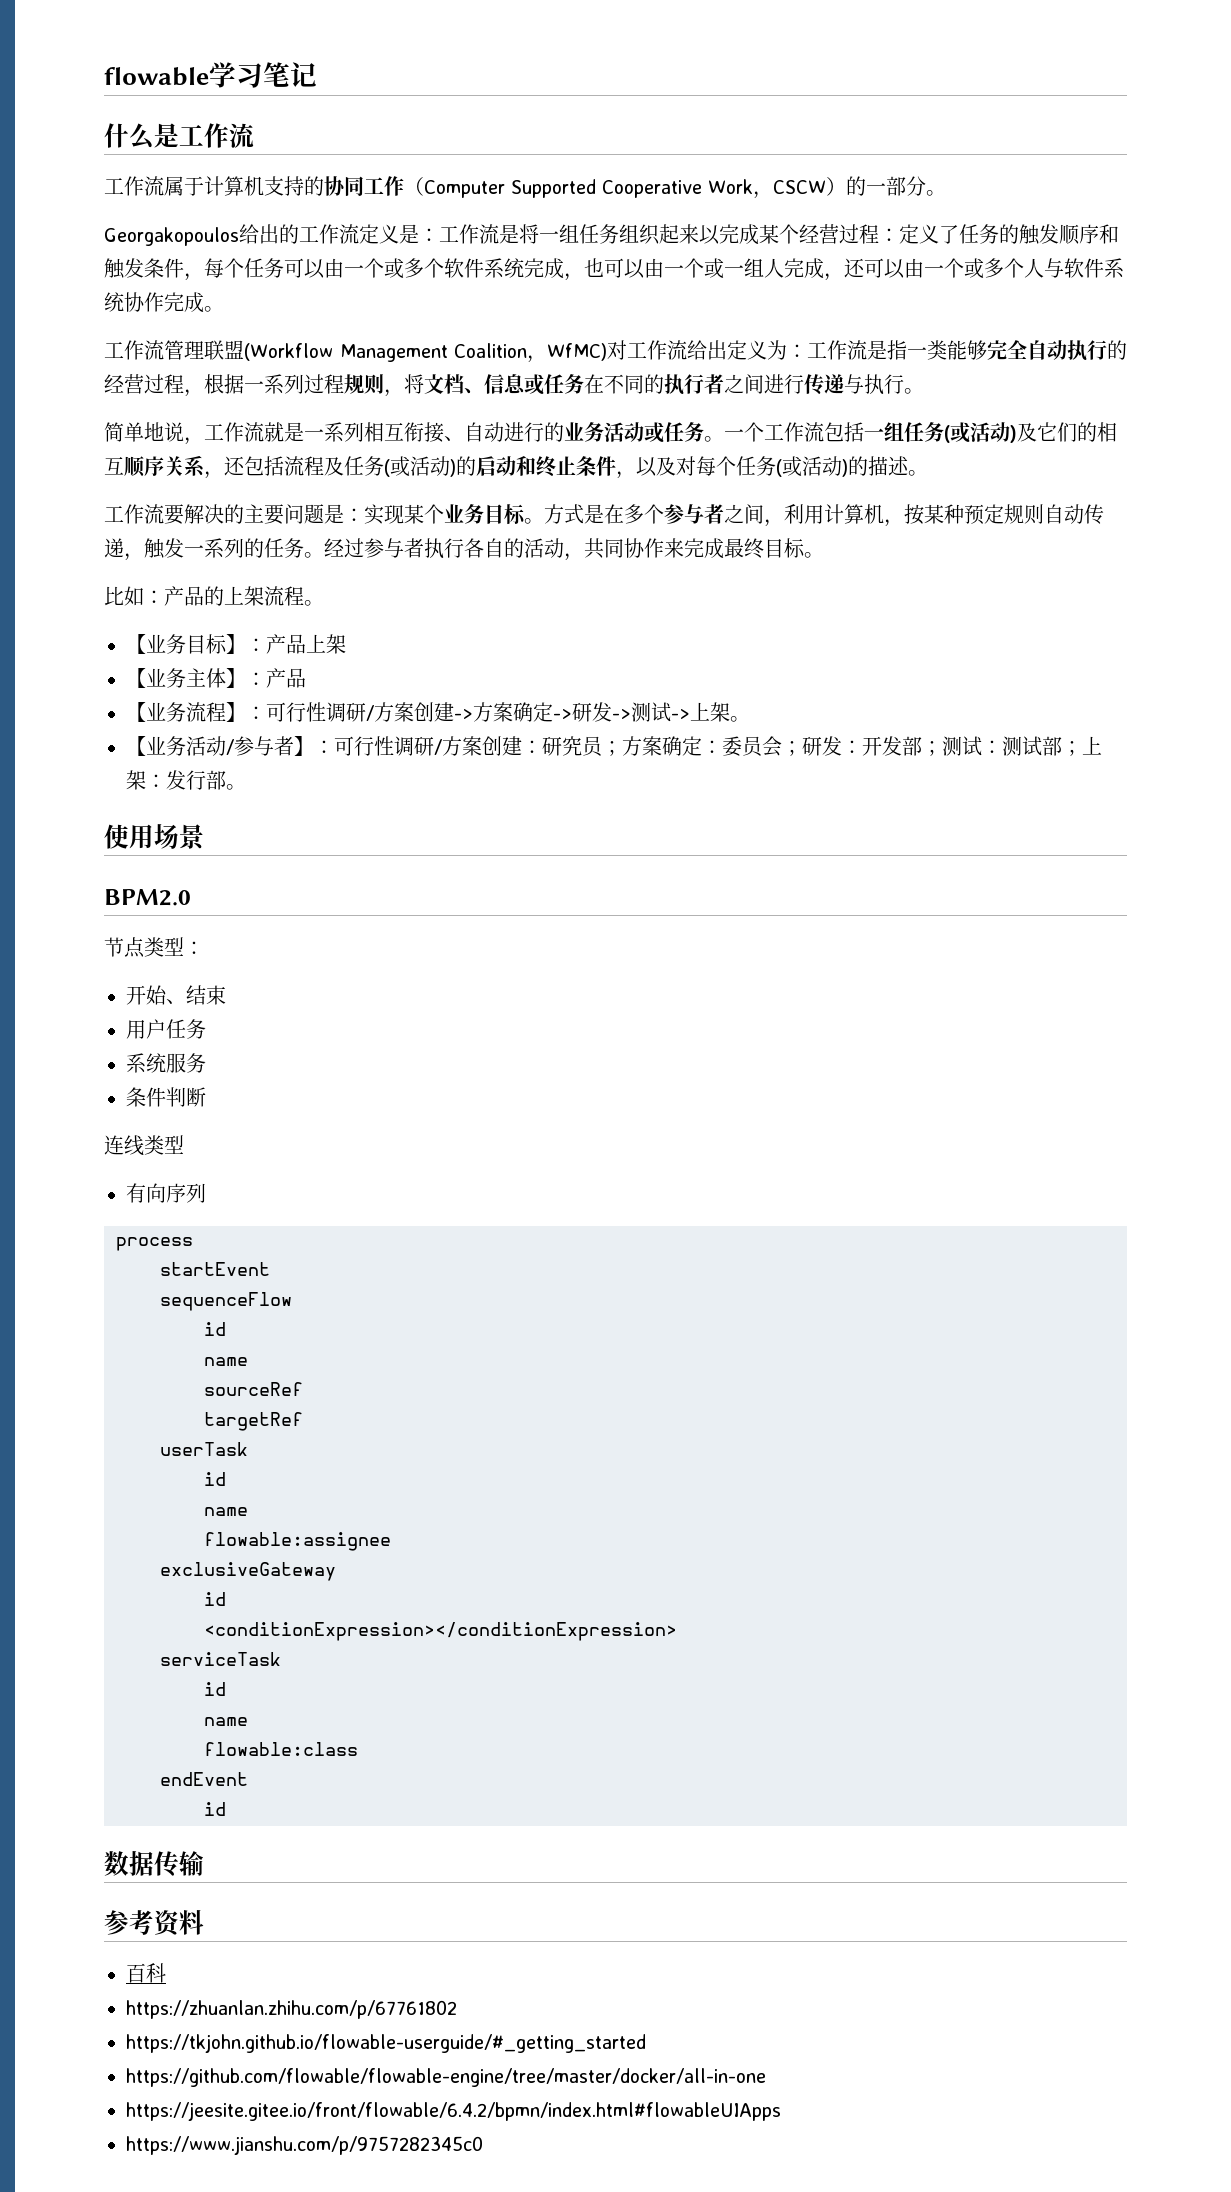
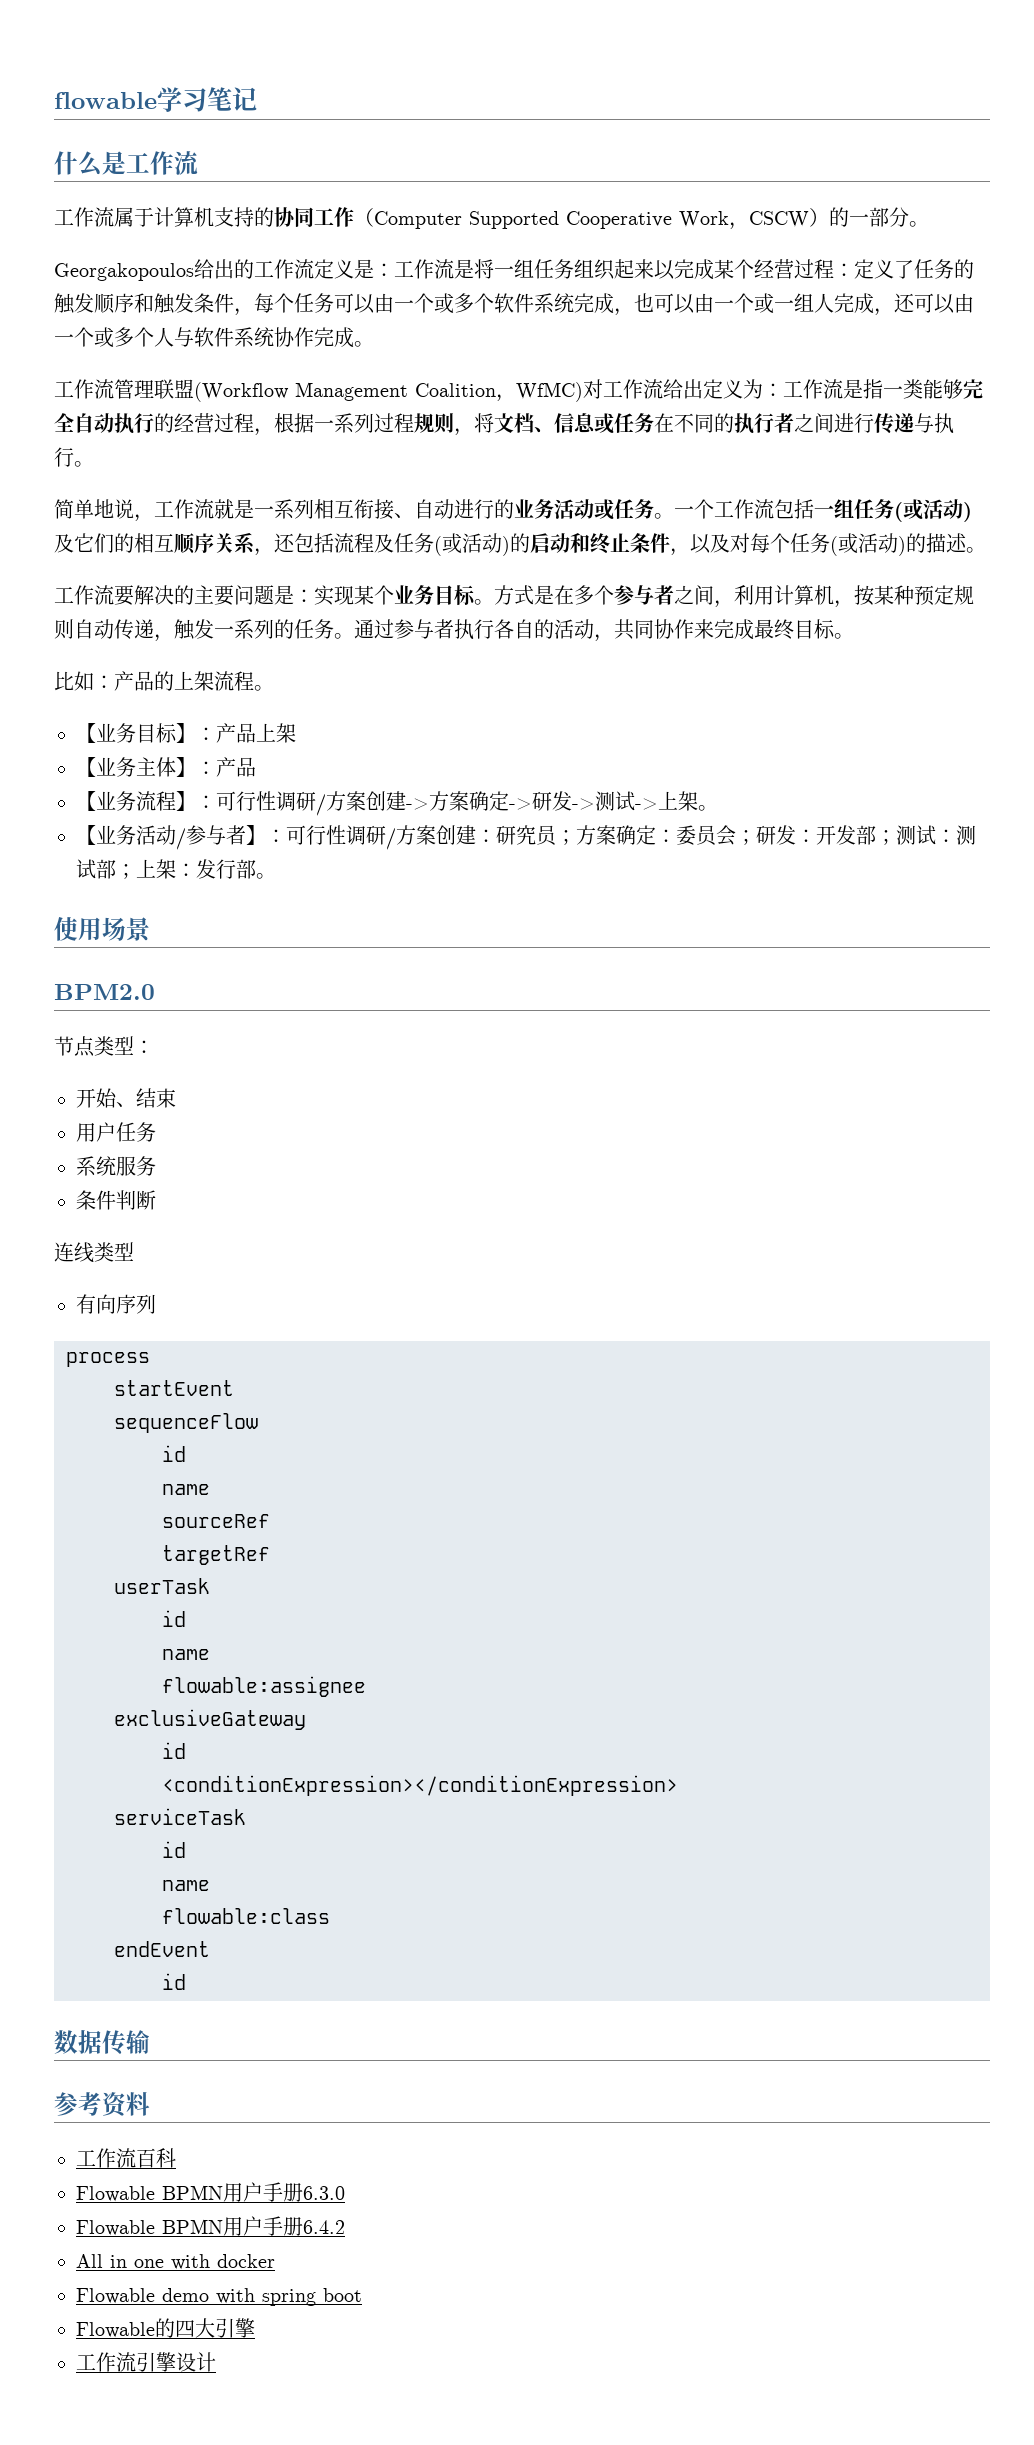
[324,538,344,557] 经 -> [354,619,374,639] 通
(204, 1922) none -> [76,2148,136,2168] 工作流
[126,2000,457,2019] [126,2034,646,2053] [126,2068,766,2087] [126,2102,781,2121] [126,2136,483,2155] https://zhuanlan.zhihu.com/p/67761802 // https://tkjohn.github.io/flowable-userguide/#_getting_started // https://github.com/flowable/flowable-engine/tree/master/docker/all-in-one // https://jeesite.gitee.io/front/flowable/6.4.2/bpmn/index.html#flowableUIApps // https://www.jianshu.com/p/9757282345c0 -> [76,2182,345,2202] [76,2216,345,2236] [76,2254,275,2270] [76,2288,362,2306] [76,2318,255,2338] [76,2352,216,2372] Flowable BPMN用户手册6.3.0 // Flowable BPMN用户手册6.4.2 // All in one with docker // Flowable demo with spring boot // Flowable的四大引擎 // 工作流引擎设计

